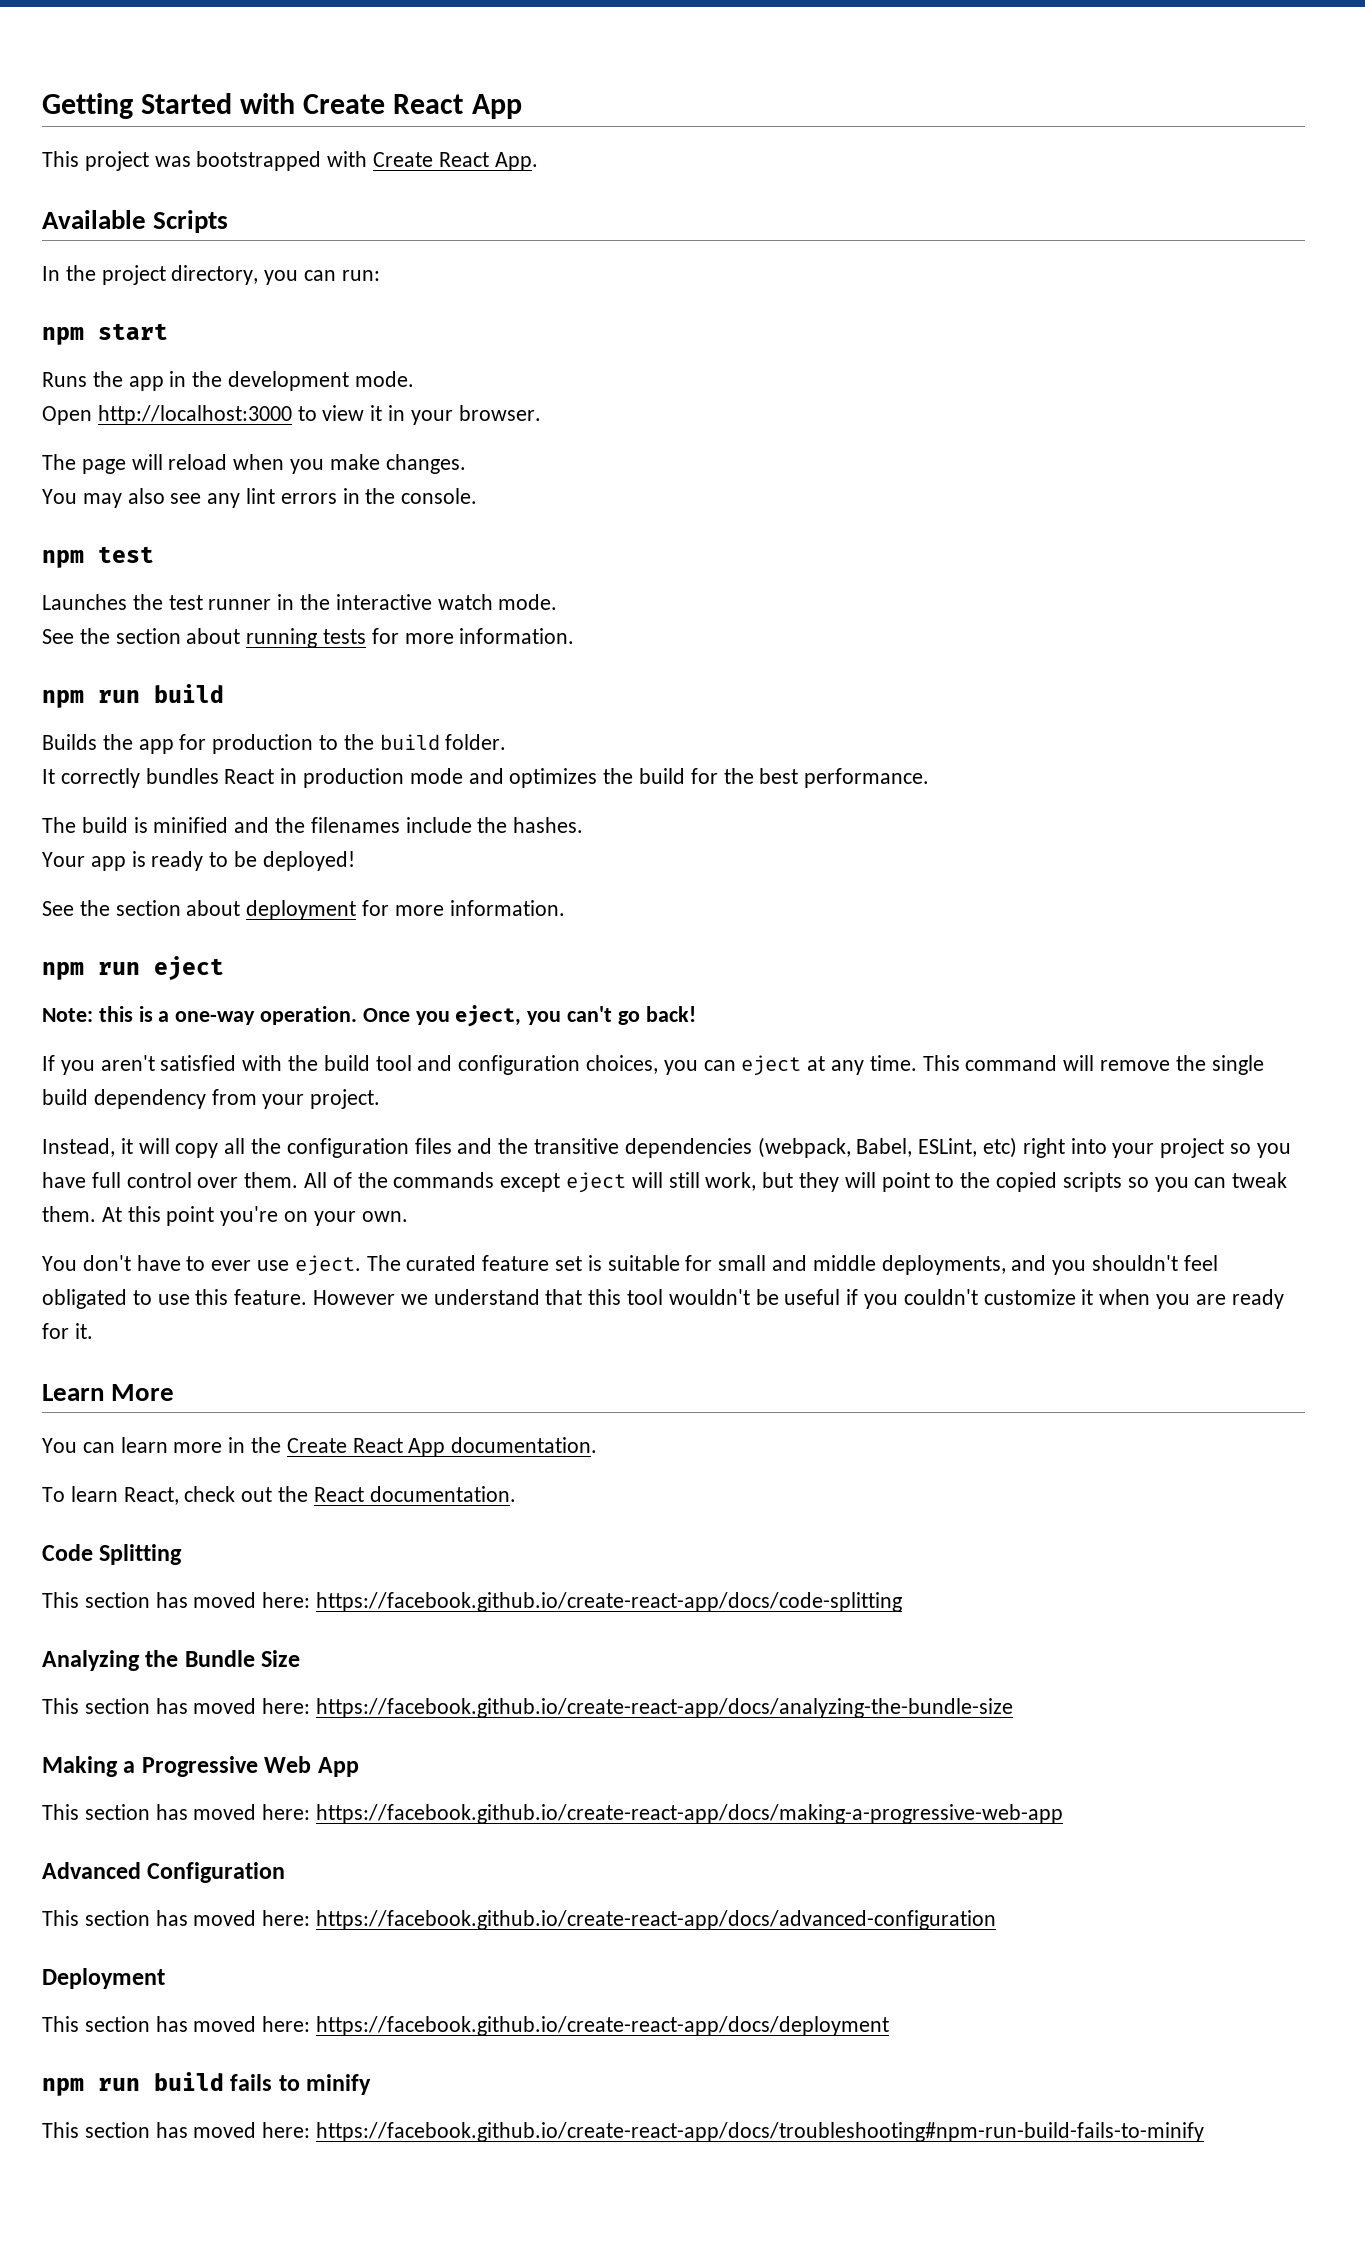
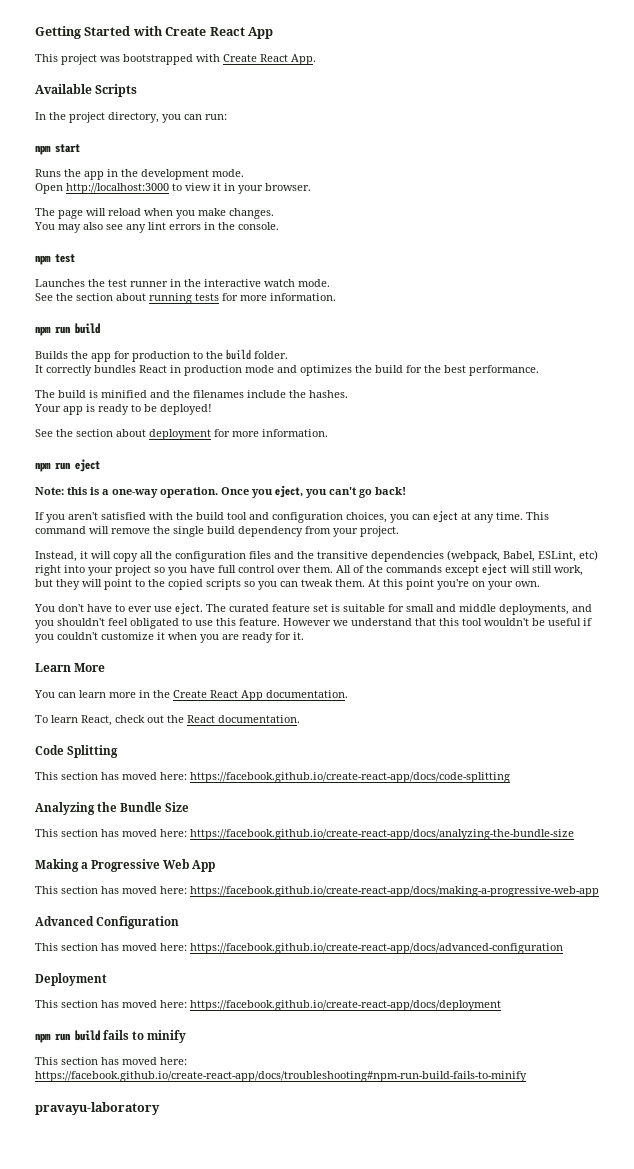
(1205, 2132) none -> [35,1102,160,1115] // pravayu-laboratory

